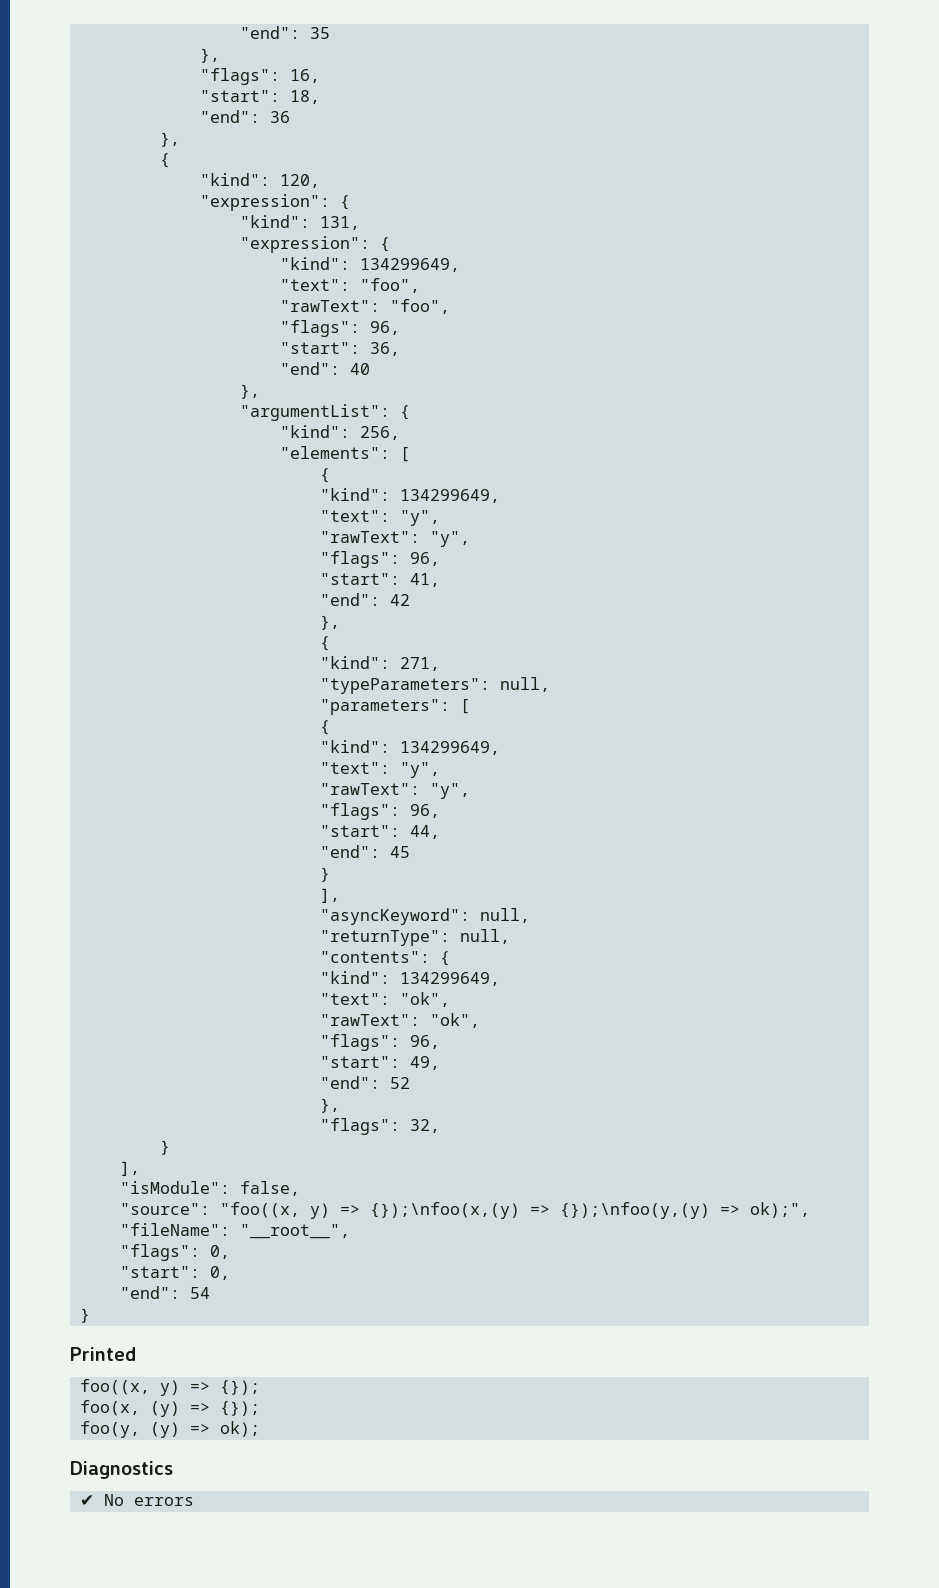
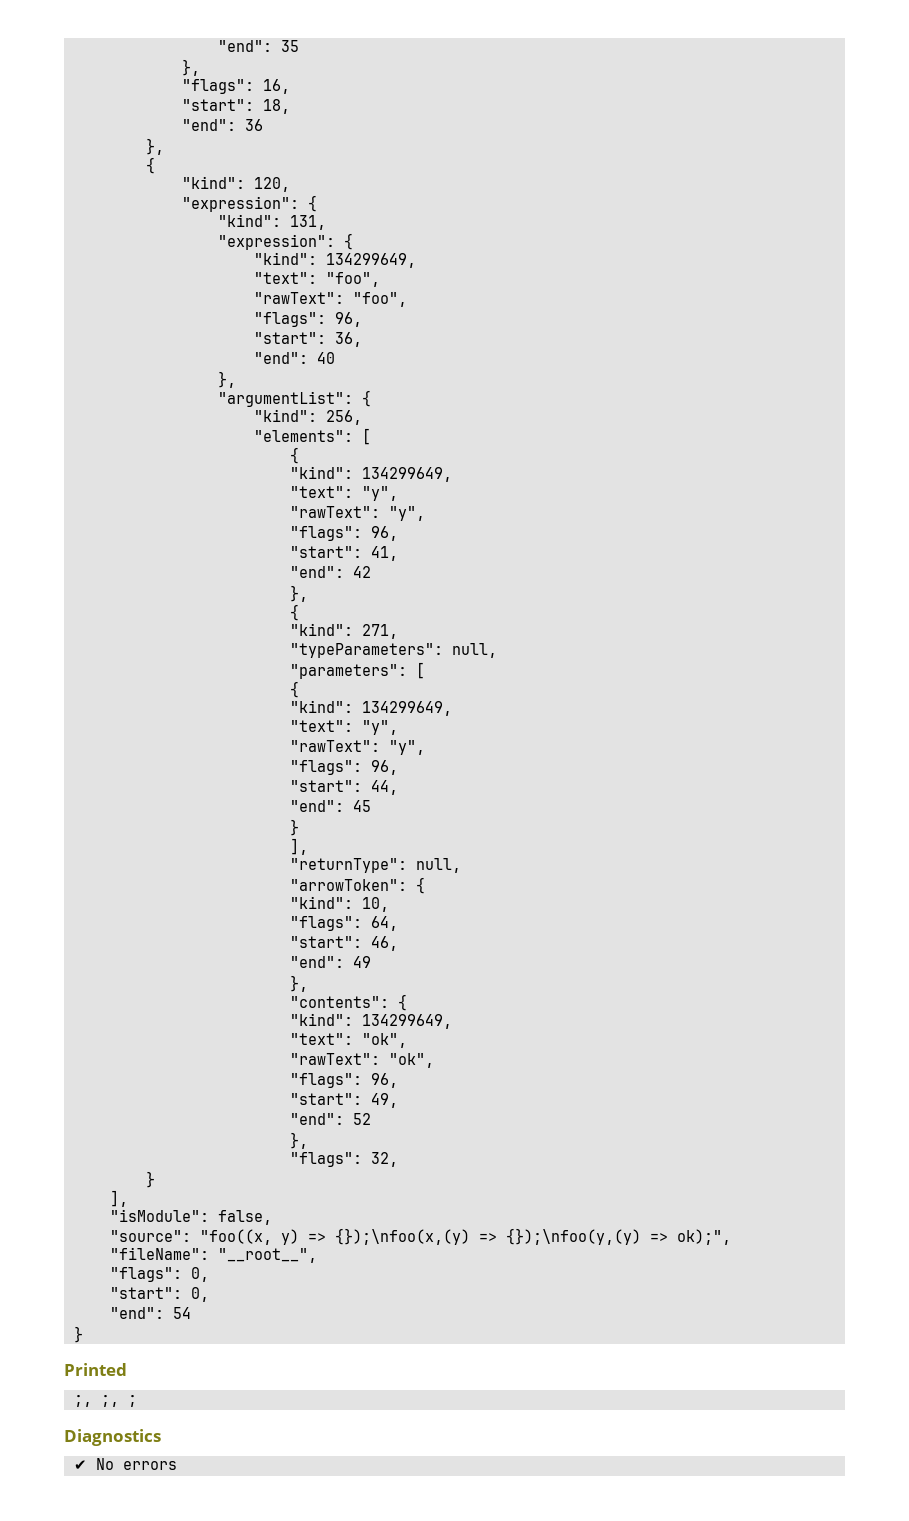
[319,908,530,925] [319,929,510,946] "asyncKeyword": null, // "returnType": null, -> [289,858,461,873] [289,877,425,894] [289,896,389,912] [289,916,398,931] [289,936,398,951] [289,956,371,968] [289,975,308,992] "returnType": null, // "arrowToken": { // "kind": 10, // "flags": 64, // "start": 46, // "end": 49 // },
[79,1379,260,1396] [79,1400,260,1417] [79,1421,260,1438] foo((x, y) => {}); // foo(x, (y) => {}); // foo(y, (y) => ok); -> [73,1395,137,1407] ;, ;, ;

